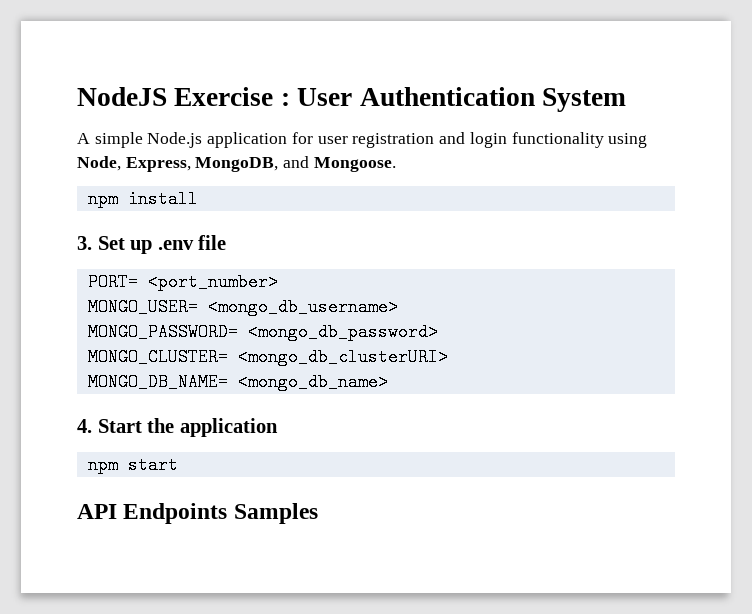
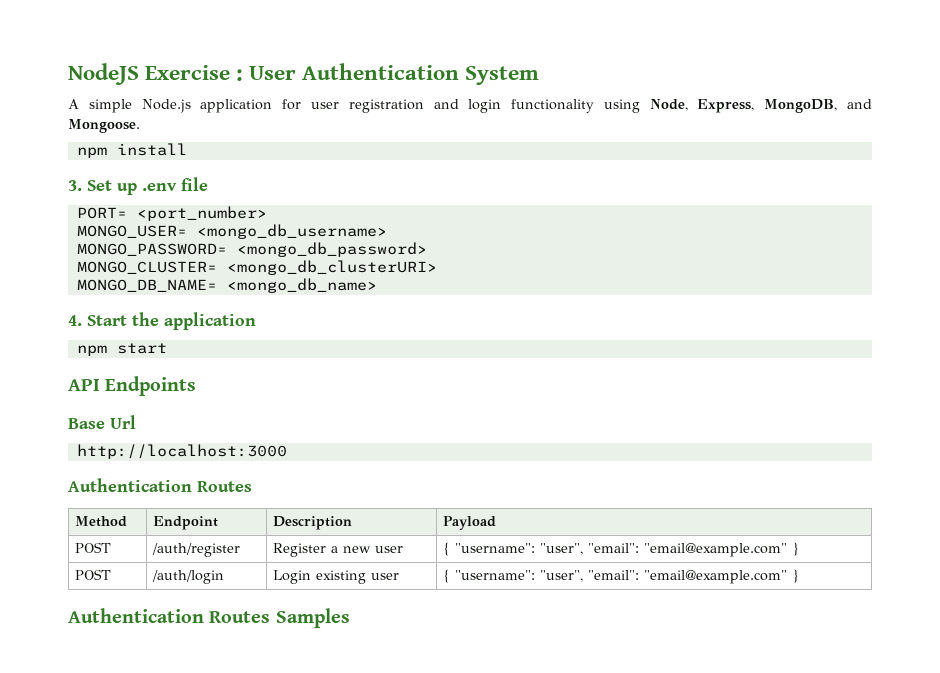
(228, 513) none -> [68,415,136,429] [76,444,287,459] [68,478,252,492] [75,516,128,527] [153,516,219,530] [273,516,353,530] [443,516,497,530] [75,542,112,553] [152,543,241,557] [273,543,404,557] [443,542,800,557] [75,569,112,580] [152,570,225,584] [273,570,400,584] [443,569,800,584] [68,608,271,623] // Base Url // http://localhost:3000 // Authentication Routes // Method | Endpoint | Description | Payload // POST | /auth/register | Register a new user | { "username": "user", "email": "email@example.com" } // POST | /auth/login | Login existing user | { "username": "user", "email": "email@example.com" } // Authentication Routes

